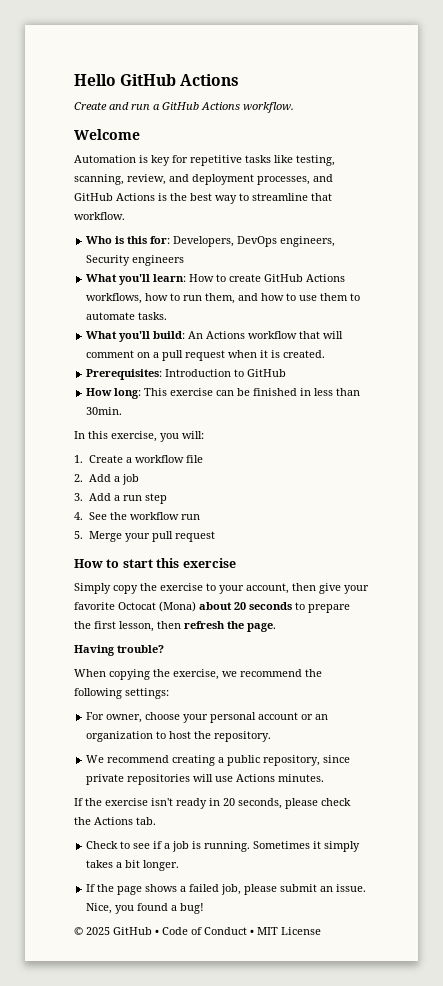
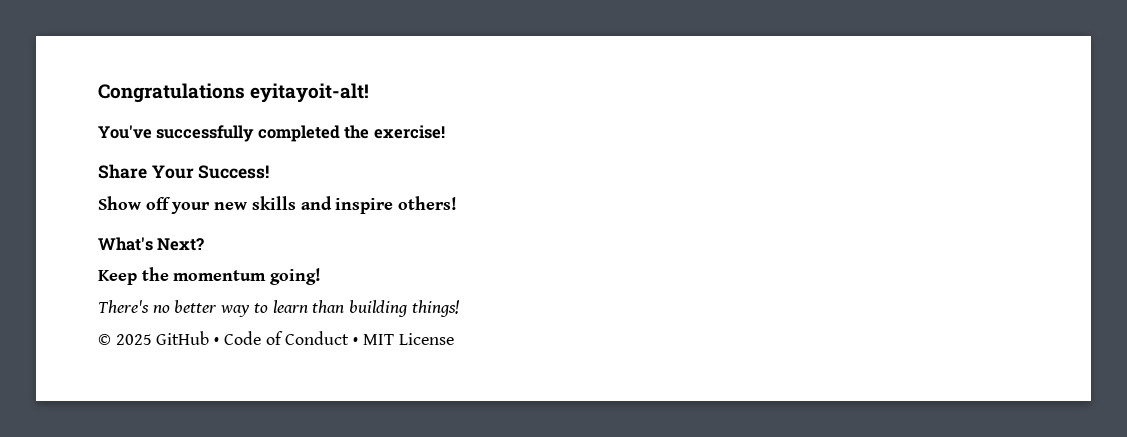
[74,74,240,86] [74,102,294,113] [74,129,140,140] [74,155,335,166] [74,174,333,185] [74,193,332,204] [74,212,125,220] [86,236,336,247] [86,255,185,266] [86,274,346,285] [86,293,361,304] [86,312,168,320] [86,331,344,342] [86,350,326,361] [86,369,287,380] [86,388,361,399] [86,407,123,415] [74,431,204,442] [74,455,203,463] [74,474,139,485] [74,493,167,504] [74,512,200,520] [74,531,215,542] [74,558,236,568] [74,583,369,594] [74,601,350,613] [74,621,276,632] [74,645,164,656] [74,669,322,680] [74,688,169,699] [86,712,329,723] [86,731,272,742] [86,755,351,766] [86,774,325,785] [74,798,351,809] [74,817,156,825] [86,841,361,852] [86,860,180,871] [86,884,367,895] [86,903,205,914] Hello GitHub Actions // Create and run a GitHub Actions workflow. // Welcome // Automation is key for repetitive tasks like testing, scanning, review, and deployment processes, and GitHub Actions is the best way to streamline that workflow. // Who is this for: Developers, DevOps engineers, Security engineers // What you'll learn: How to create GitHub Actions workflows, how to run them, and how to use them to automate tasks. // What you'll build: An Actions workflow that will comment on a pull request when it is created. // Prerequisites: Introduction to GitHub // How long: This exercise can be finished in less than 30min. // In this exercise, you will: // 1. Create a workflow file // 2. Add a job // 3. Add a run step // 4. See the workflow run // 5. Merge your pull request // How to start this exercise // Simply copy the exercise to your account, then give your favorite Octocat (Mona) about 20 seconds to prepare the first lesson, then refresh the page. // Having trouble? // When copying the exercise, we recommend the following settings: // For owner, choose your personal account or an organization to host the repository. // We recommend creating a public repository, since private repositories will use Actions minutes. // If the exercise isn't ready in 20 seconds, please check the Actions tab. // Check to see if a job is running. Sometimes it simply takes a bit longer. // If the page shows a failed job, please submit an issue. Nice, you found a bug! -> [98,83,370,103] [98,125,445,142] [98,164,270,179] [98,196,458,214] [98,237,205,251] [98,267,322,285] [98,300,460,317] Congratulations eyitayoit-alt! // You've successfully completed the exercise! // Share Your Success! // Show off your new skills and inspire others! // What's Next? // Keep the momentum going! // There's no better way to learn than building things!

